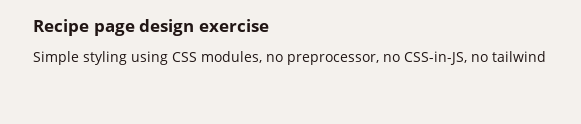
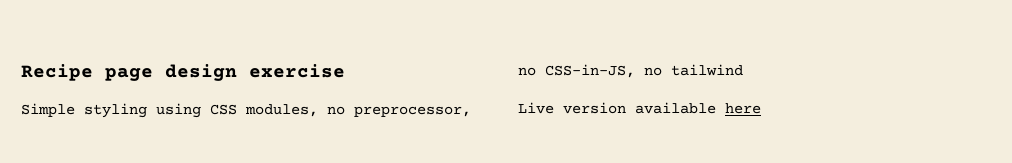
(546, 56) none -> [518,102,761,114] // Live version available here

